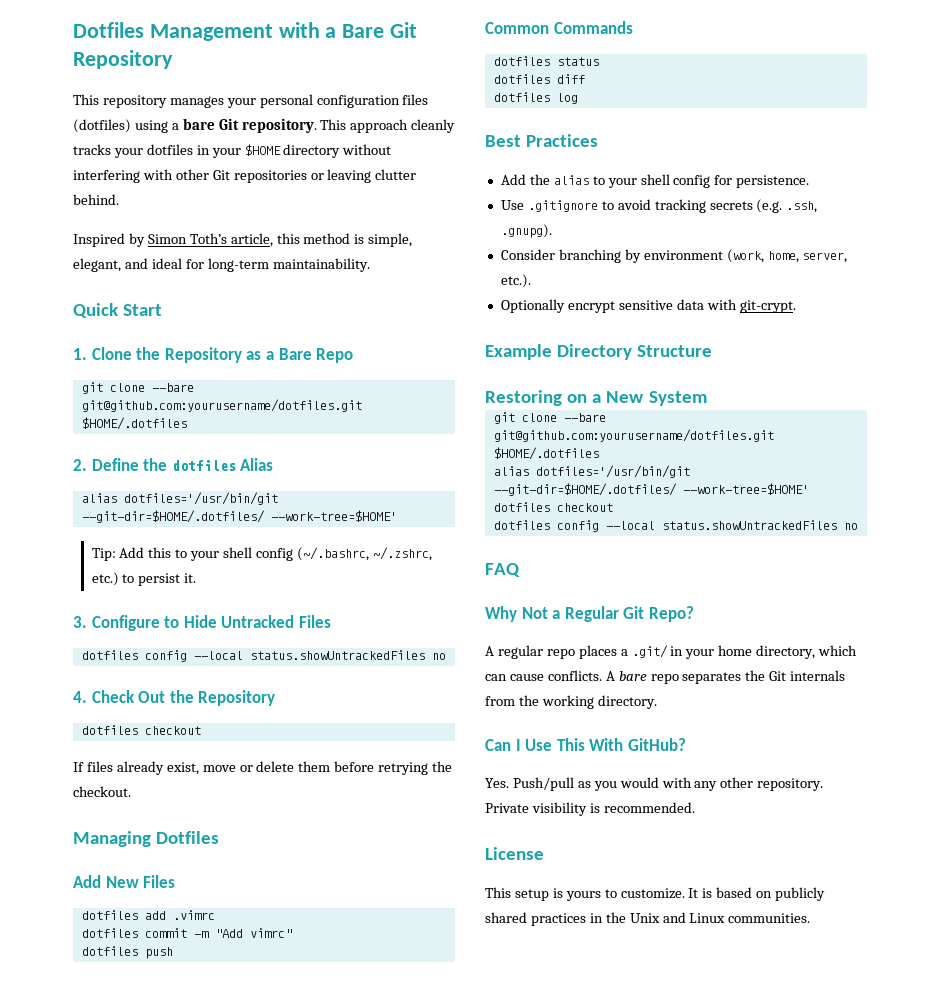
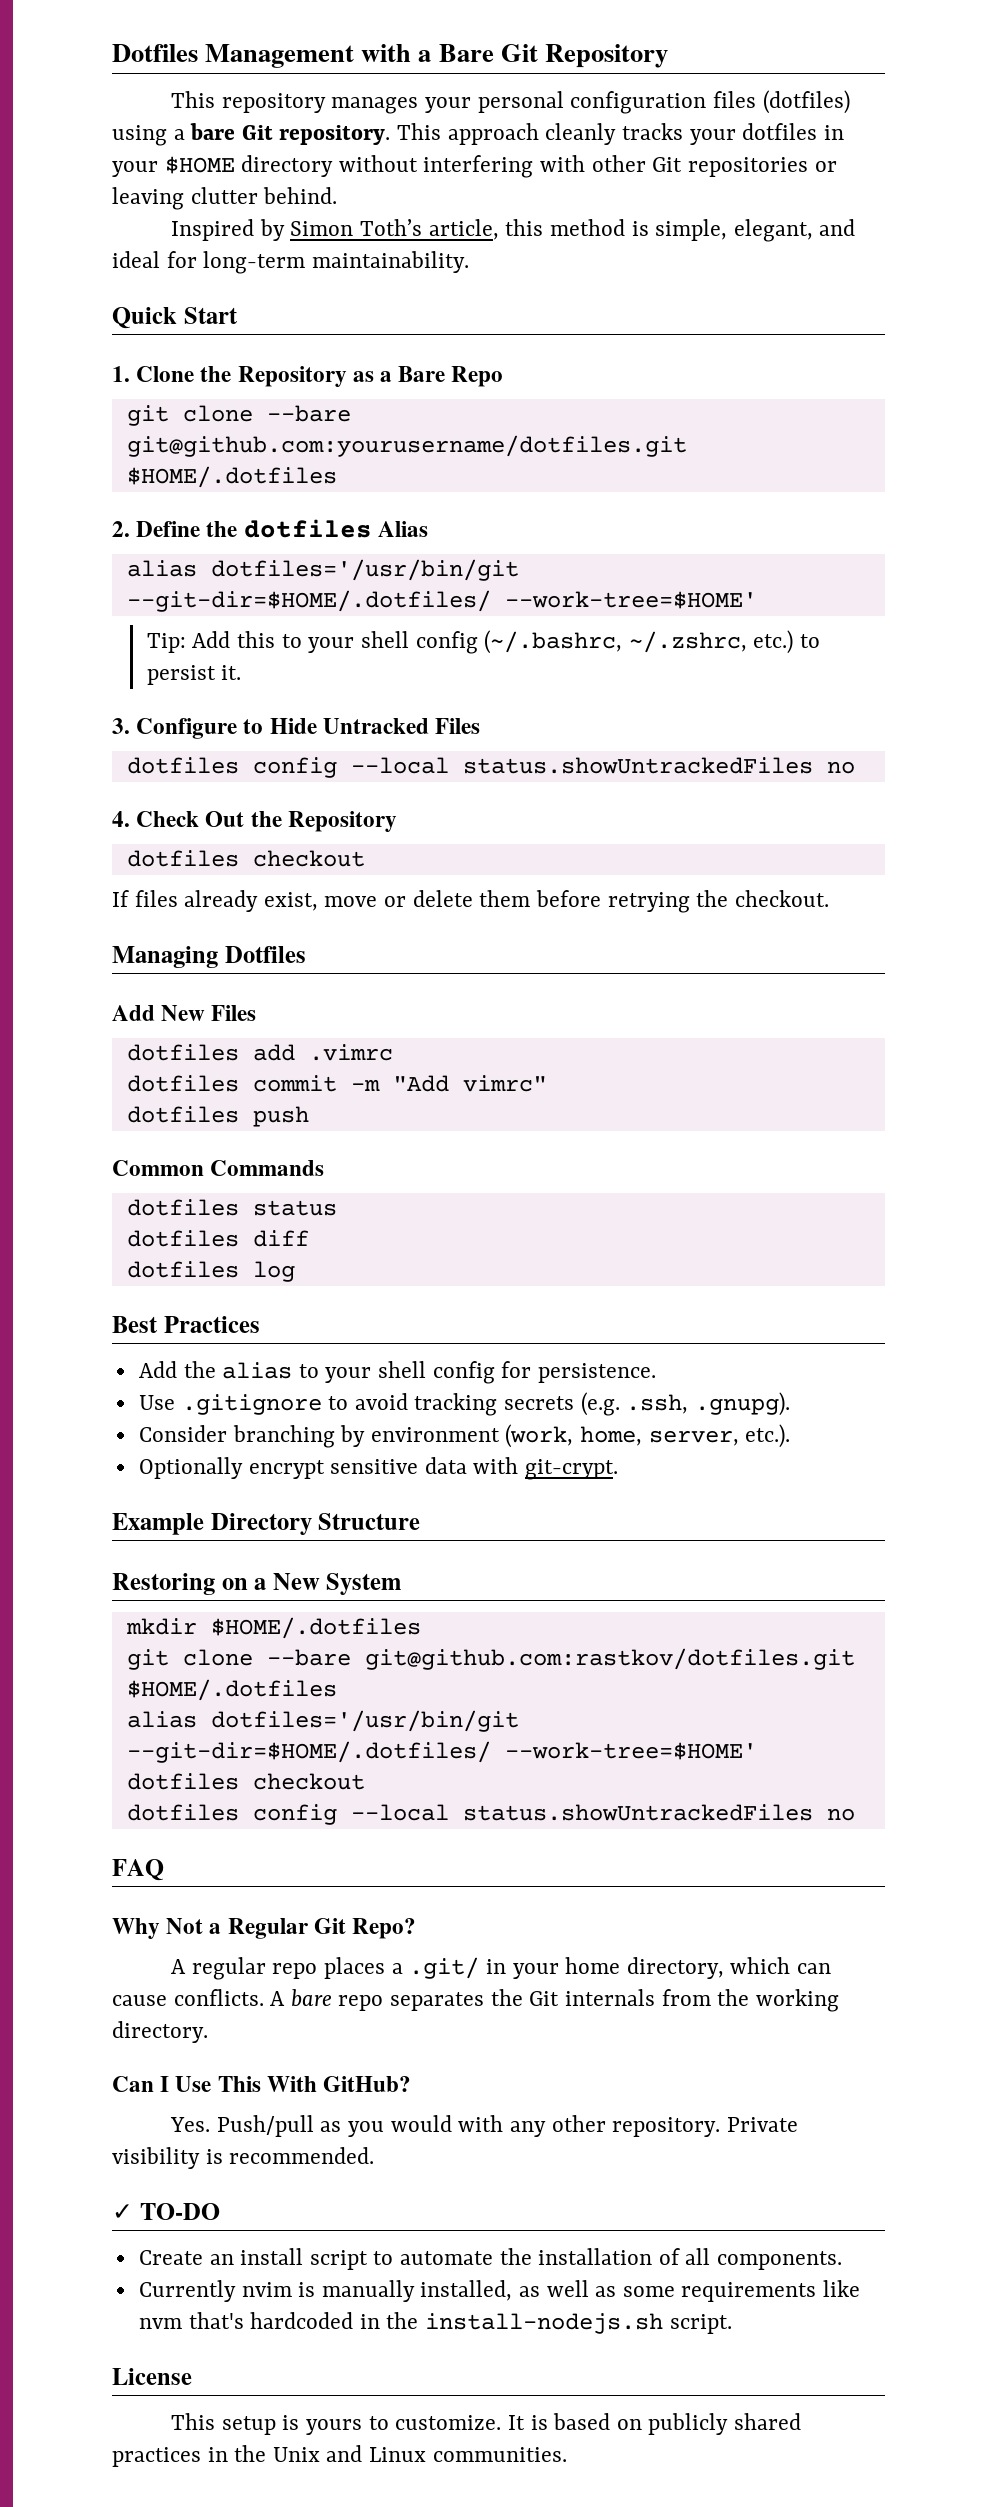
[493,412,606,424] [493,429,774,442] // git clone --bare git@github.com:yourusername/dotfiles.git -> [125,1617,421,1639] [126,1648,855,1670] // mkdir $HOME/.dotfiles // git clone --bare git@github.com:rastkov/dotfiles.git
(695, 807) none -> [112,2203,220,2220] [138,2248,843,2270] [138,2280,861,2302] [138,2312,732,2334] // ✓ TO-DO // Create an install script to automate the installation of all components. // Currently nvim is manually installed, as well as some requirements like nvm that's hardcoded in the install-nodejs.sh script.

